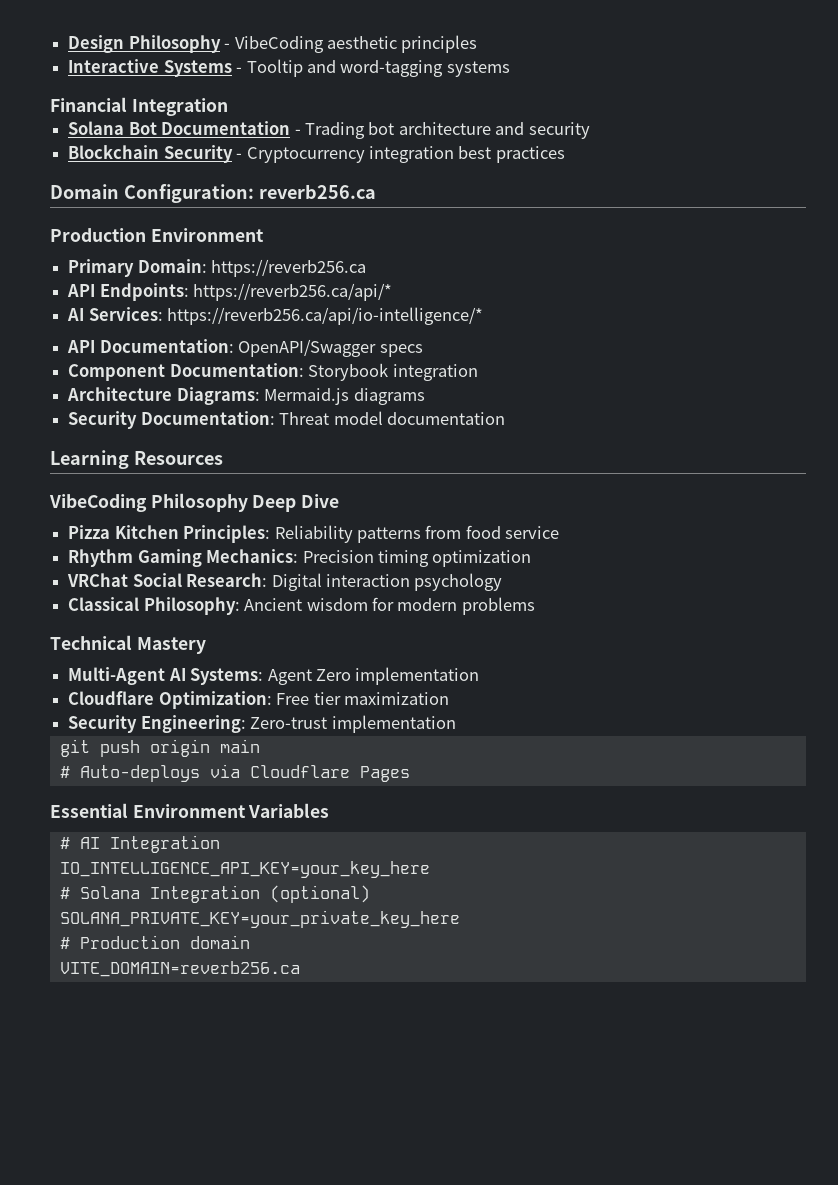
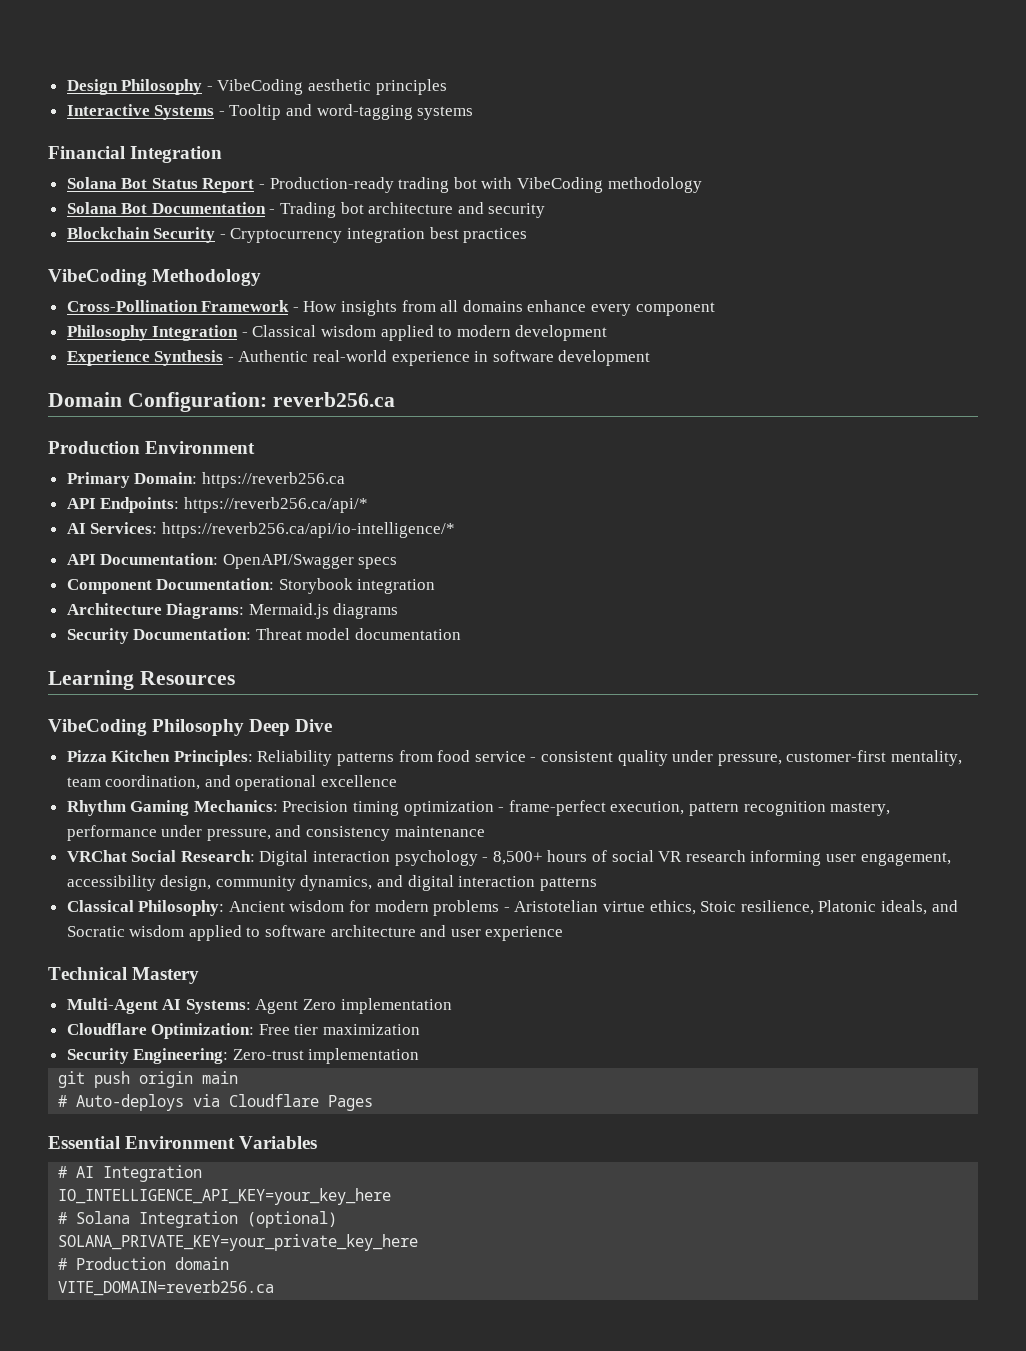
(228, 107) none -> [66,177,702,193] // Solana Bot Status Report - Production-ready trading bot with VibeCoding methodology
(565, 154) none -> [48,269,262,286] [66,300,715,316] [66,325,608,341] [66,350,651,366] // VibeCoding Methodology // Cross-Pollination Framework - How insights from all domains enhance every component // Philosophy Integration - Classical wisdom applied to modern development // Experience Synthesis - Authentic real-world experience in software development
(560, 532) none -> [530,750,962,766] [66,775,398,791] - consistent quality under pressure, customer-first mentality, team coordination, and operational excellence
(532, 558) none -> [498,800,891,816] [66,825,485,841] - frame-perfect execution, pattern recognition mastery, performance under pressure, and consistency maintenance
(503, 582) none -> [482,850,951,866] [66,875,597,891] - 8,500+ hours of social VR research informing user engagement, accessibility design, community dynamics, and digital interaction patterns
(535, 606) none -> [503,900,958,915] [66,925,564,941] - Aristotelian virtue ethics, Stoic resilience, Platonic ideals, and Socratic wisdom applied to software architecture and user experience

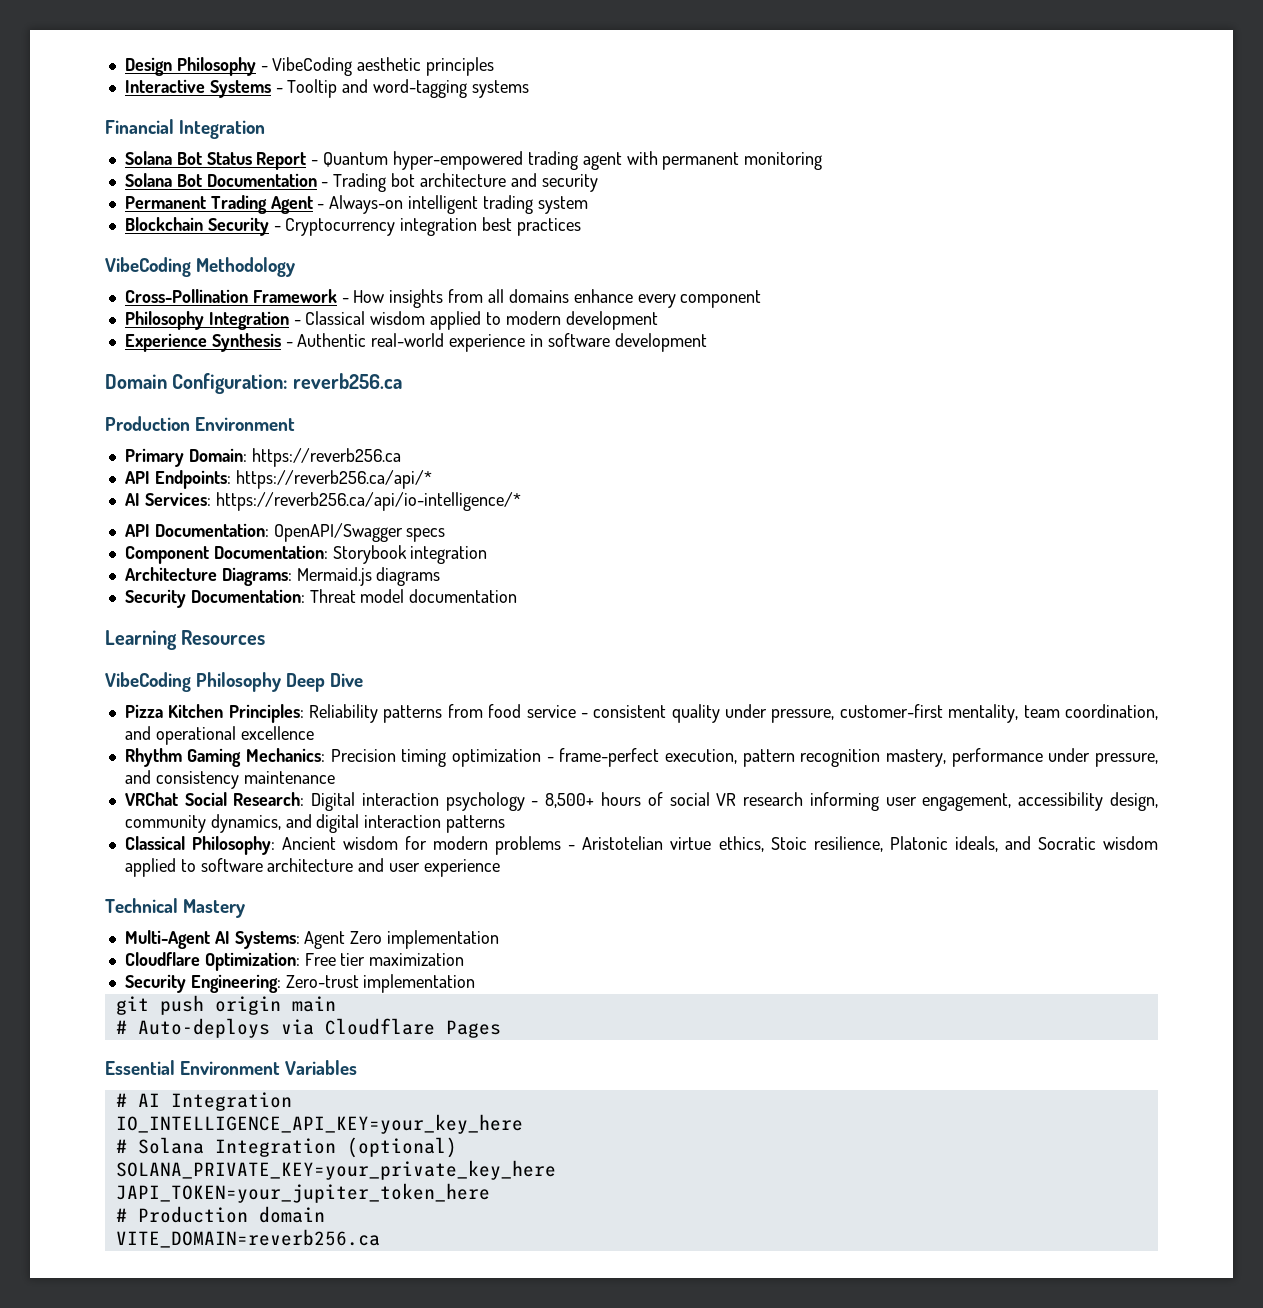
[269,177,702,193] Production-ready trading bot with VibeCoding methodology -> [323,151,823,170] Quantum hyper-empowered trading agent with permanent monitoring
(546, 210) none -> [124,195,588,214] // Permanent Trading Agent - Always-on intelligent trading system
(419, 1242) none -> [115,1183,490,1203] // JAPI_TOKEN=your_jupiter_token_here

